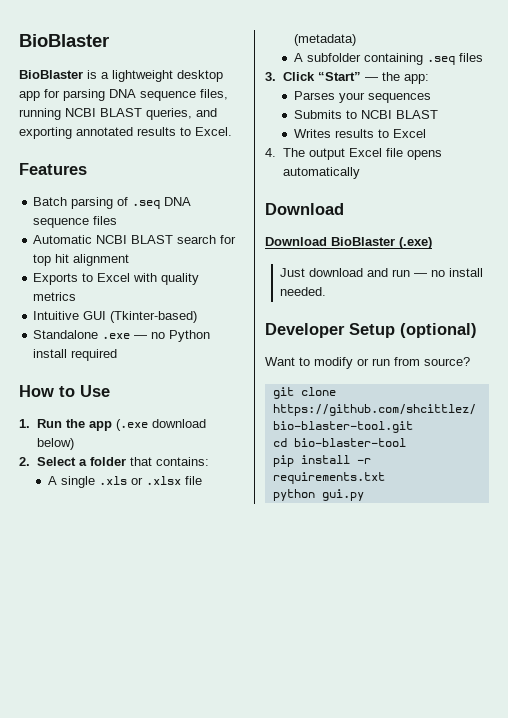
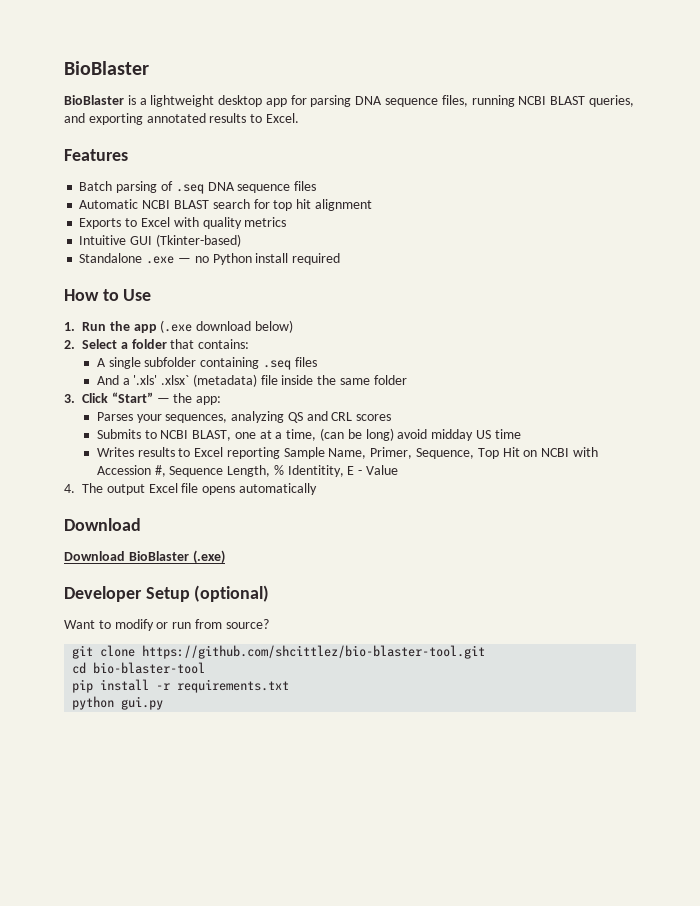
[99,476,203,485] [294,34,357,46] [294,53,484,65] .xls or .xlsx file (metadata) // A subfolder containing .seq files -> [144,357,317,370] [96,374,407,387] subfolder containing .seq files // And a '.xls' .xlsx` (metadata) file inside the same folder
[368,93,432,103] [294,110,439,119] [294,129,427,138] sequences // Submits to NCBI BLAST // Writes results to Excel -> [165,411,392,423] [96,428,521,441] [96,447,598,459] [96,465,398,477] sequences, analyzing QS and CRL scores // Submits to NCBI BLAST, one at a time, (can be long) avoid midday US time // Writes results to Excel reporting Sample Name, Primer, Sequence, Top Hit on NCBI with Accession #, Sequence Length, % Identitity, E - Value
[279,268,483,277] [279,287,326,296] // Just download and run — no install needed. -> (225, 557) none

